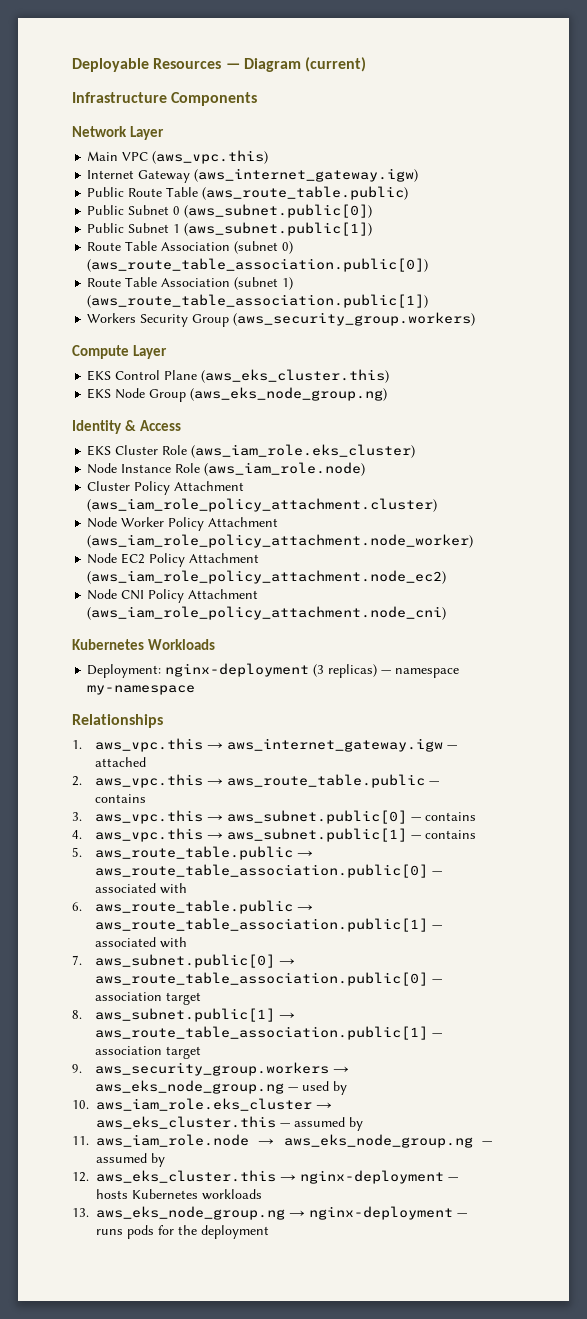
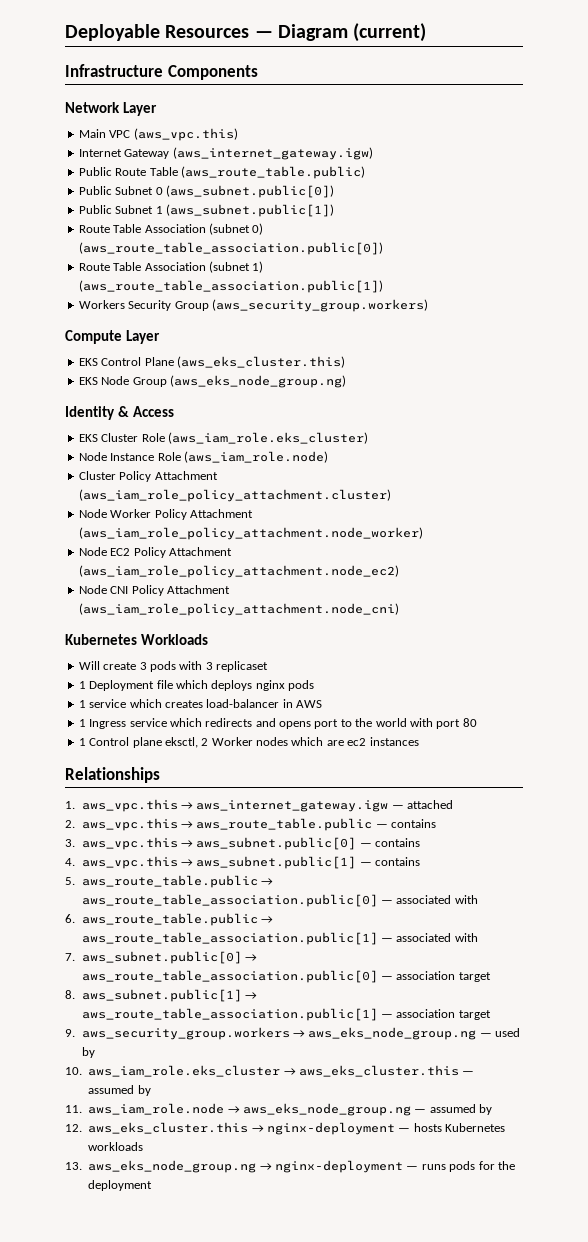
[87,663,460,678] [87,685,196,695] Deployment: nginx-deployment (3 replicas) — namespace my-namespace -> [78,661,268,672] [78,680,314,691] [78,699,322,708] [78,718,477,729] [78,737,419,748] Will create 3 pods with 3 replicaset // 1 Deployment file which deploys nginx pods // 1 service which creates load-balancer in AWS // 1 Ingress service which redirects and opens port to the world with port 80 // 1 Control plane eksctl, 2 Worker nodes which are ec2 instances

